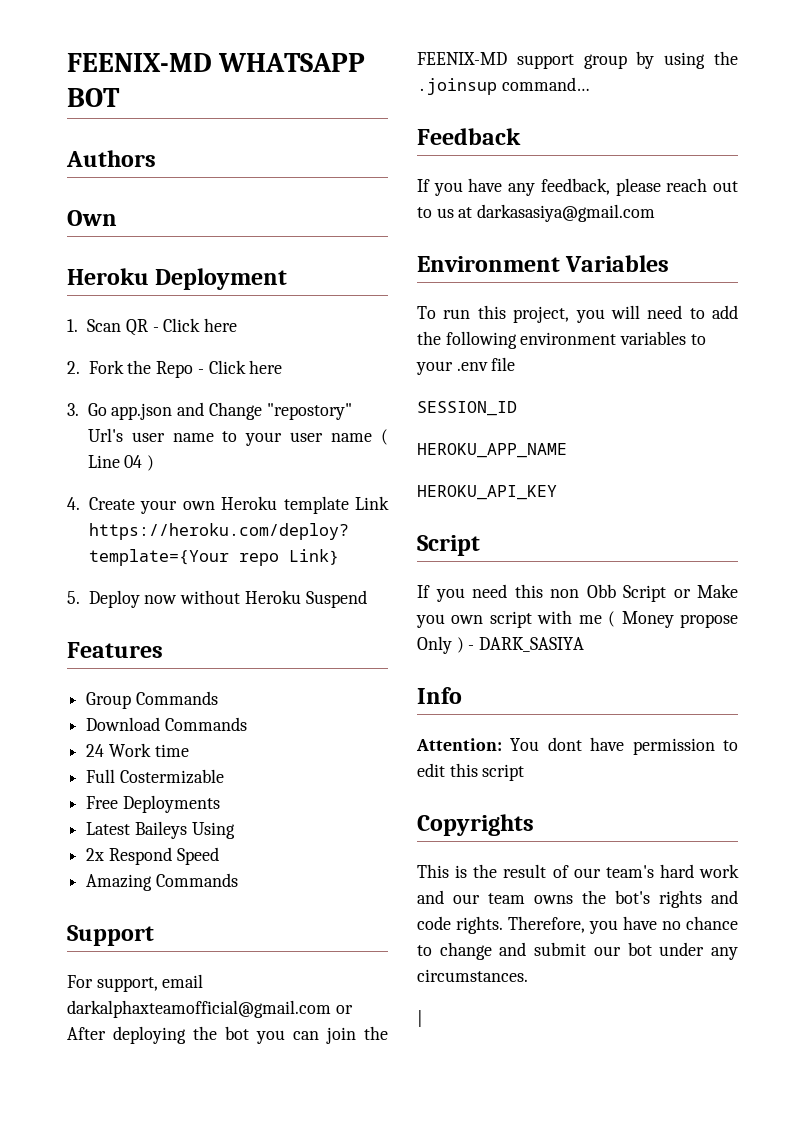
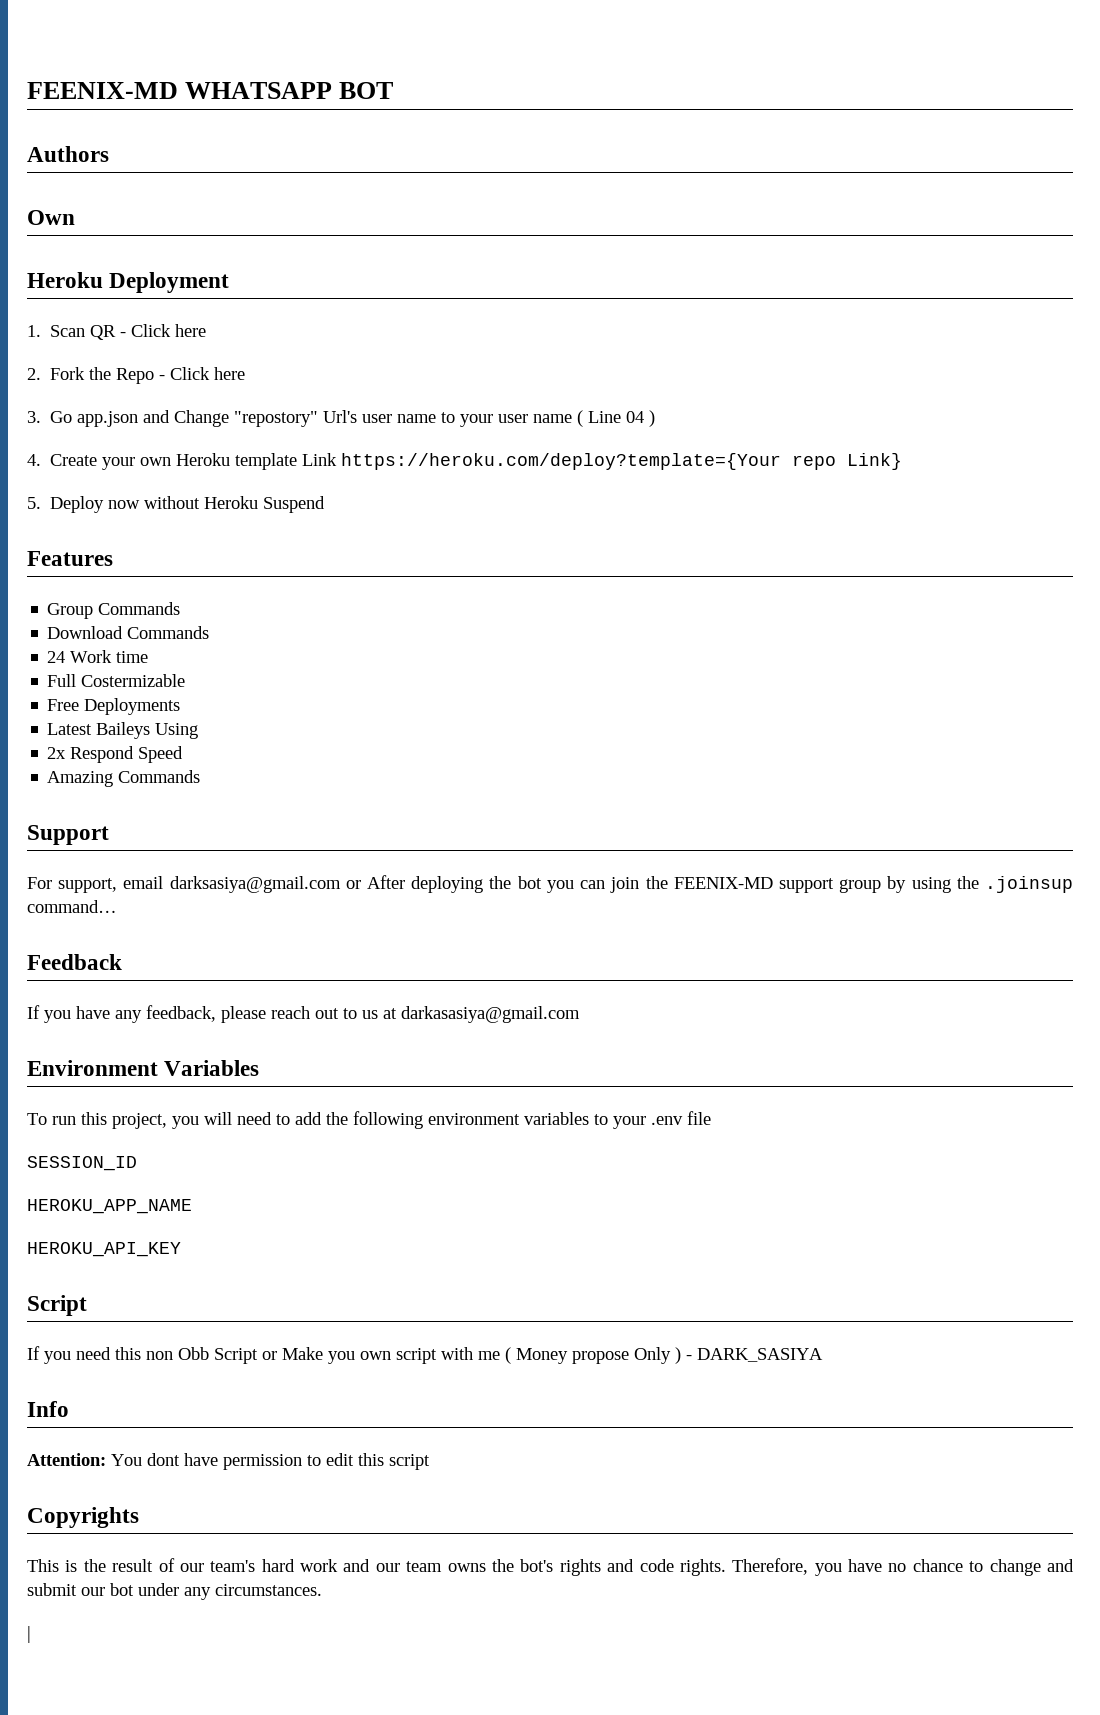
[67,1000,331,1018] darkalphaxteamofficial@gmail.com -> [169,876,341,893] darksasiya@gmail.com

